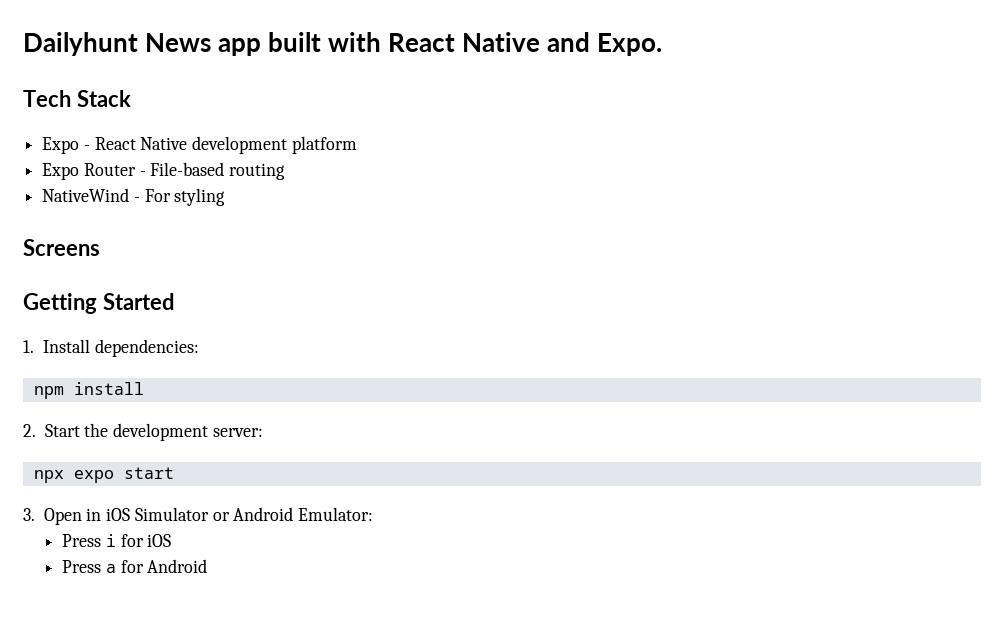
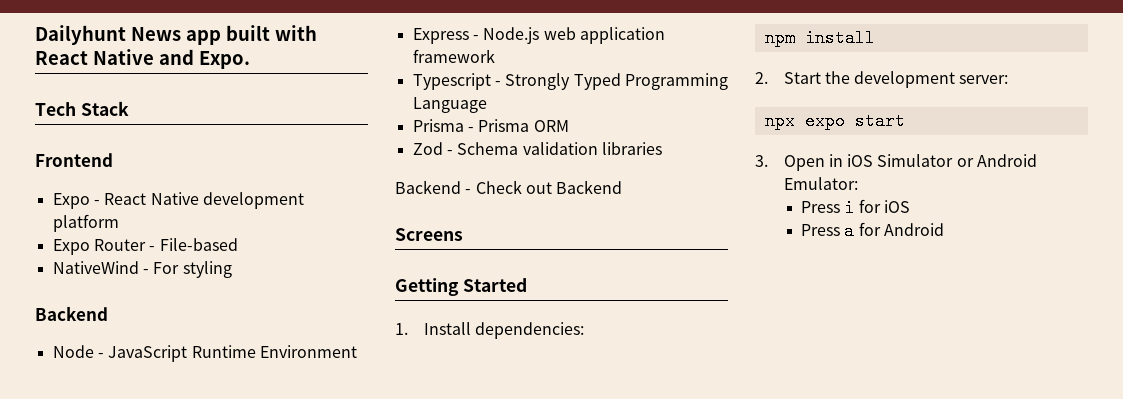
(131, 98) none -> [35,153,113,167] // Frontend
[229,163,286,180] routing -> (238, 244) none
(226, 197) none -> [35,306,108,321] [52,345,357,362] [412,27,665,44] [412,49,495,63] [412,73,728,90] [412,97,487,113] [412,119,569,132] [412,142,662,155] [395,180,623,194] // Backend // Node - JavaScript Runtime Environment // Express - Node.js web application framework // Typescript - Strongly Typed Programming Language // Prisma - Prisma ORM // Zod - Schema validation libraries // Backend - Check out Backend

